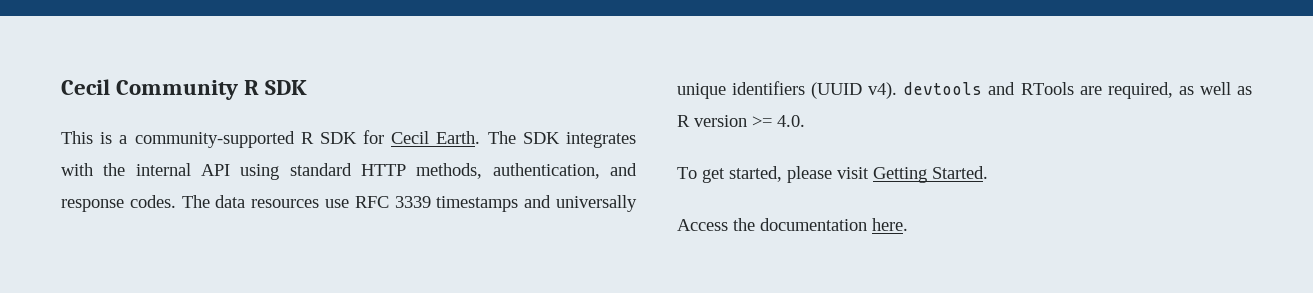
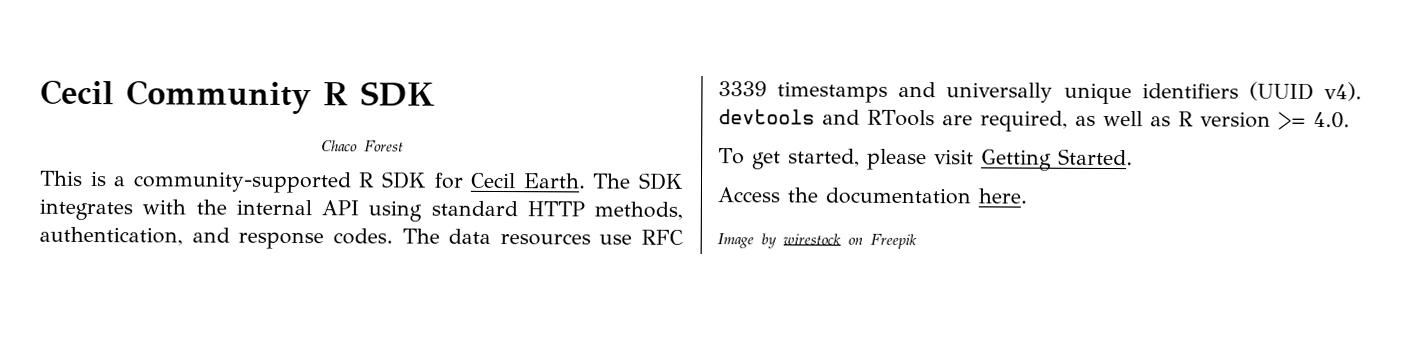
(308, 87) none -> [320,140,404,152] // Chaco Forest
(908, 224) none -> [717,233,917,250] // Image by wirestock on Freepik

